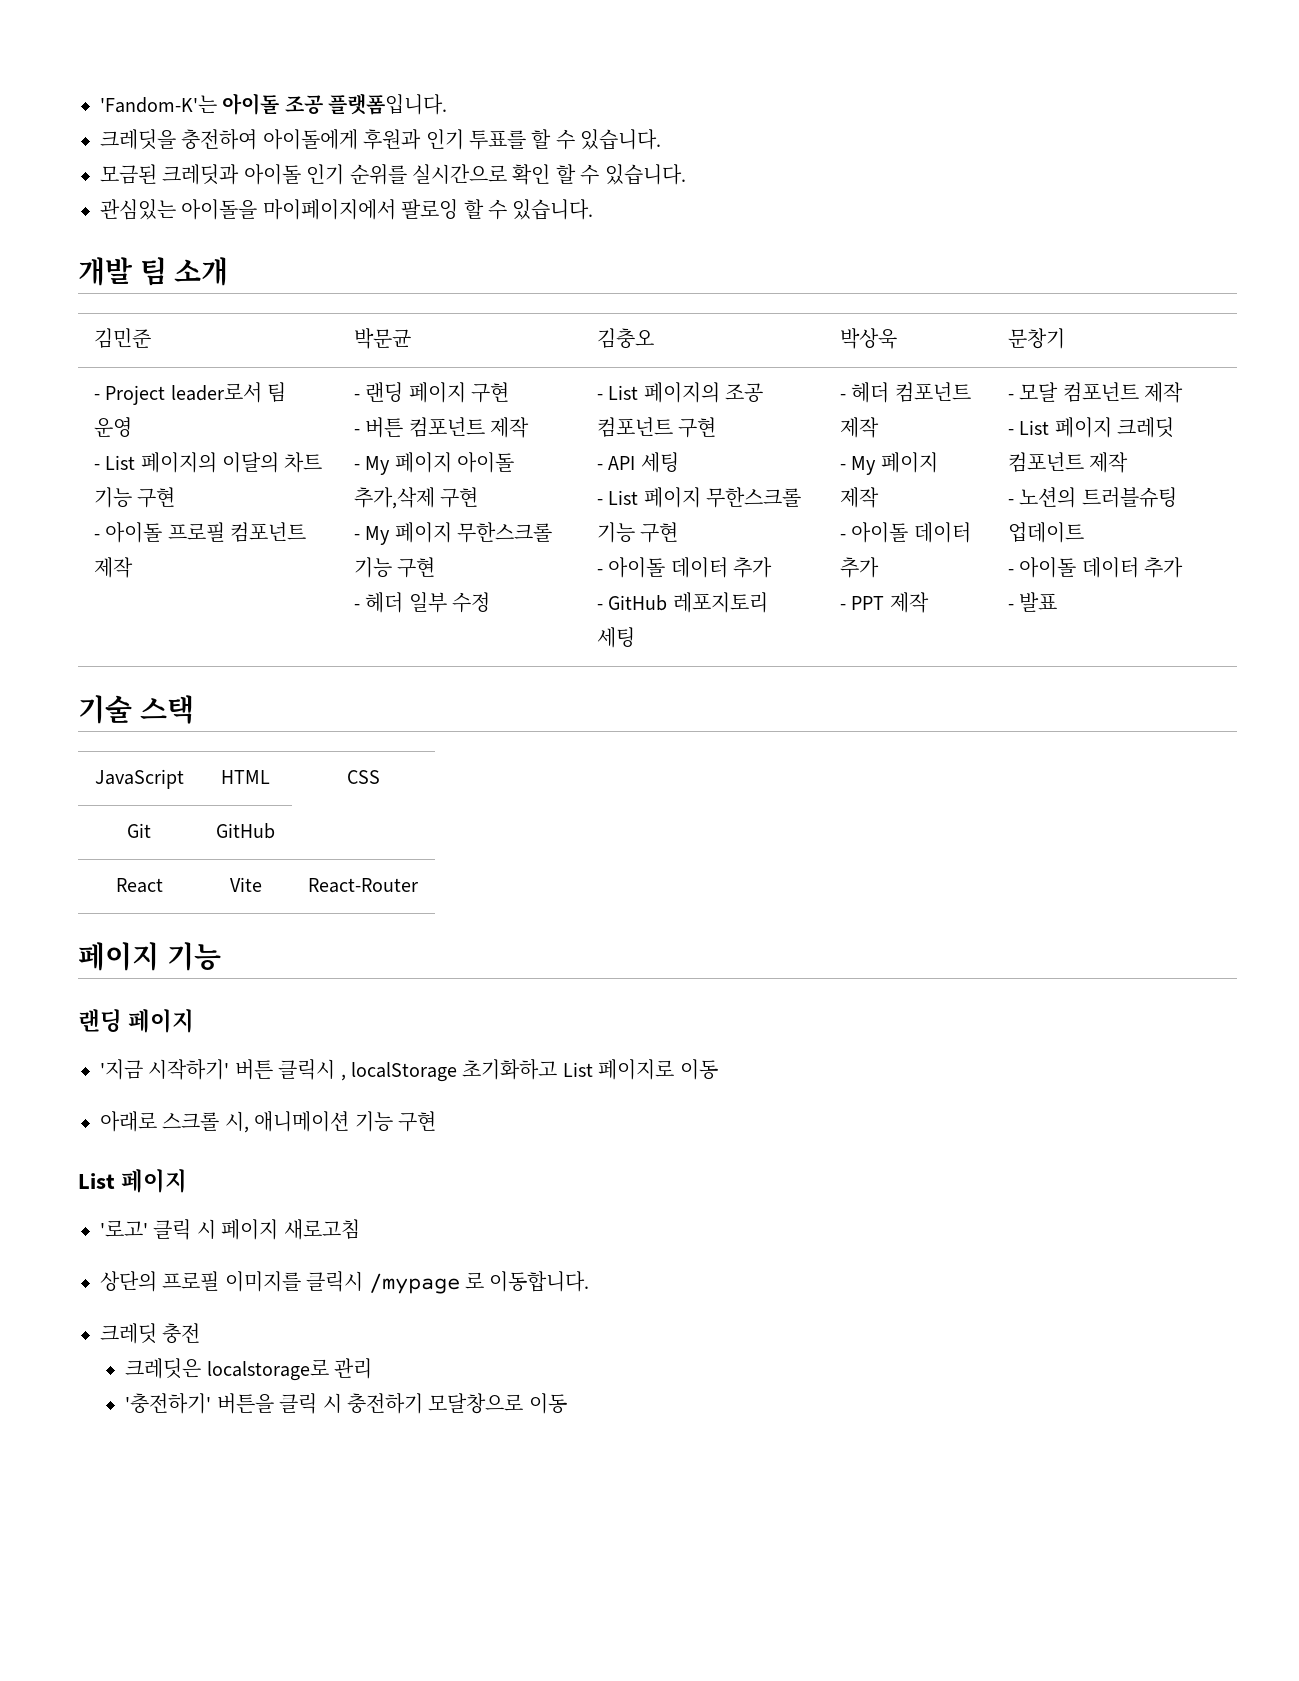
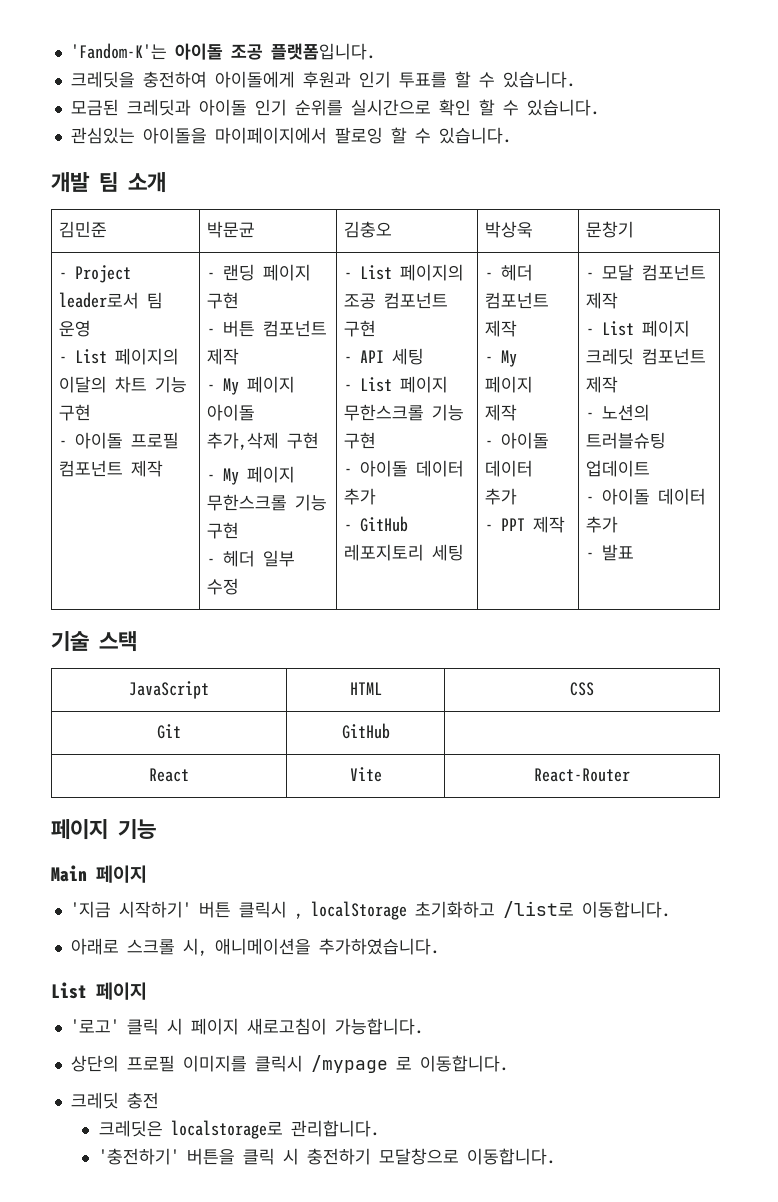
[78,1009,122,1032] 랜딩 -> [51,865,87,882] Main
[562,1059,718,1080] List 페이지로 이동 -> [502,901,670,918] /list로 이동합니다.
[254,1111,436,1132] 애니메이션 기능 구현 -> [214,938,439,955] 애니메이션을 추가하였습니다.
[283,1219,360,1240] 새로고침 -> [246,1018,423,1035] 새로고침이 가능합니다.
[334,1358,373,1379] 관리 -> [290,1120,379,1137] 관리합니다.
[528,1393,567,1414] 이동 -> [466,1148,555,1165] 이동합니다.

